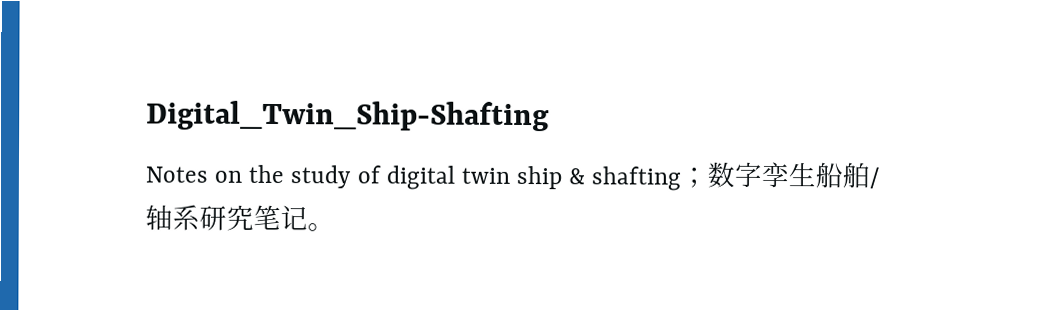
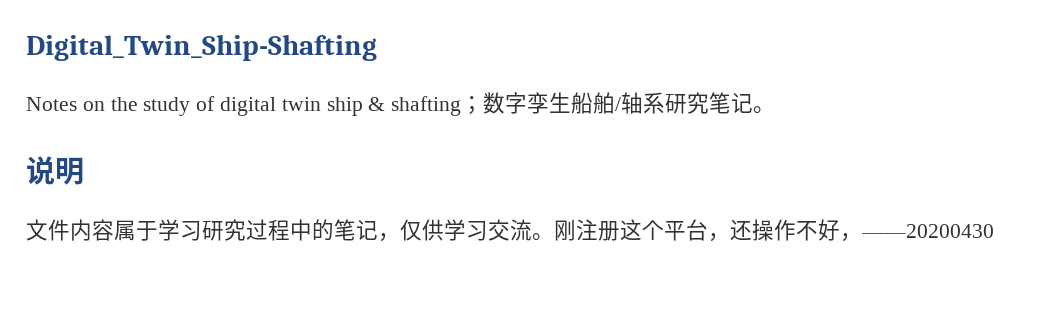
(335, 227) none -> [26,156,84,185] [26,219,994,242] // 说明 // 文件内容属于学习研究过程中的笔记，仅供学习交流。刚注册这个平台，还操作不好，——20200430

